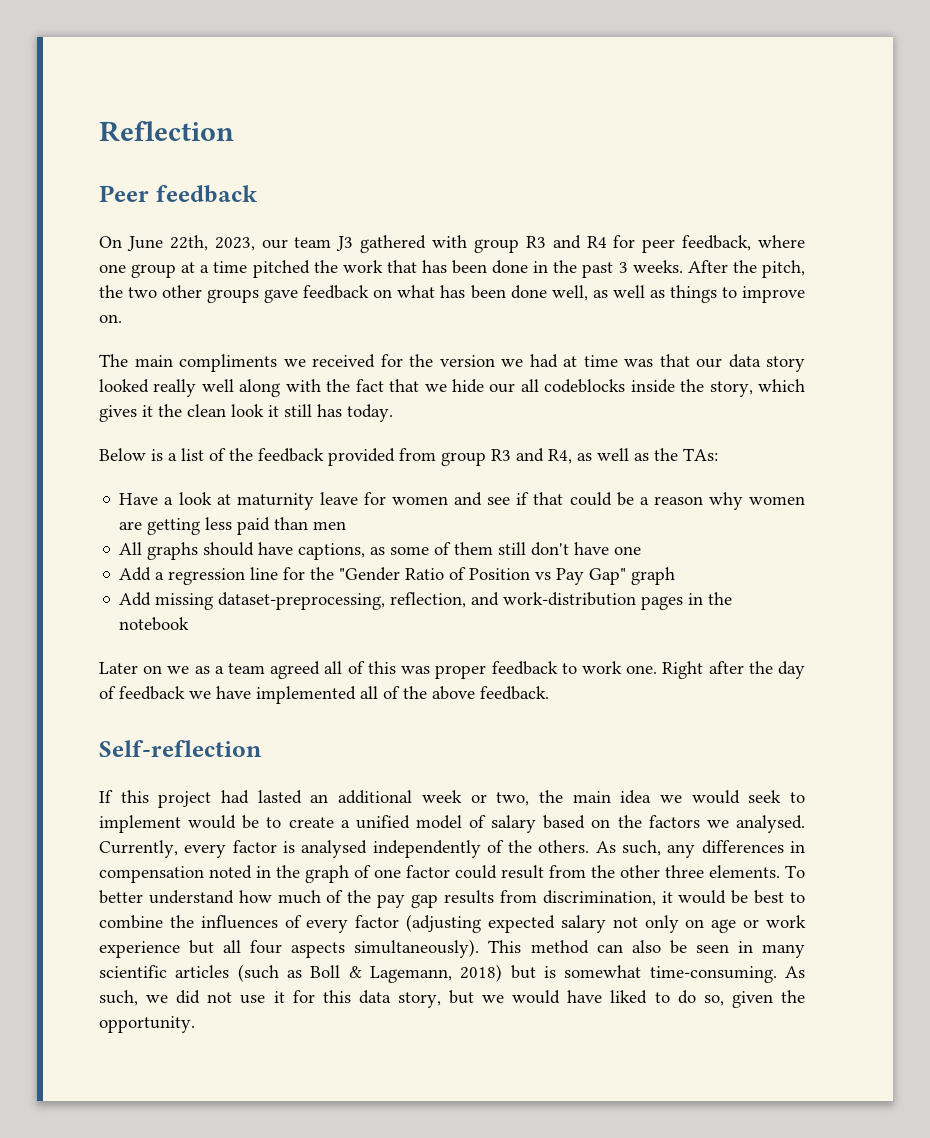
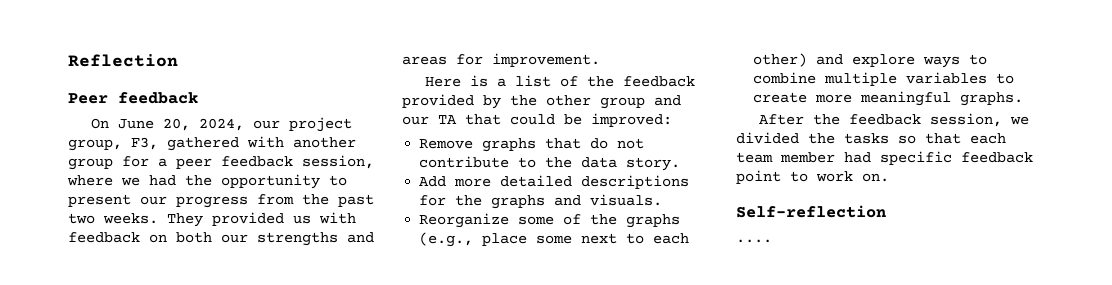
[169,235,805,253] [99,260,805,278] [99,285,805,303] [99,314,122,323] [99,354,805,372] [99,379,805,397] [99,404,393,422] [99,448,146,461] 22th, 2023, our team J3 gathered with group R3 and R4 for peer feedback, where one group at a time pitched the work that has been done in the past 3 weeks. After the pitch, the two other groups gave feedback on what has been done well, as well as things to improve on. // The main compliments we received for the version we had at time was that our data story looked really well along with the fact that we hide our all codeblocks inside the story, which gives it the clean look it still has today. // Below -> [163,117,353,132] [68,136,356,151] [68,155,374,170] [67,174,347,189] [68,194,374,208] [68,212,356,227] [68,232,374,246] [402,53,600,67] [425,77,462,87] 20, 2024, our project group, F3, gathered with another group for a peer feedback session, where we had the opportunity to present our progress from the past two weeks. They provided us with feedback on both our strengths and areas for improvement. // Here
[399,448,718,466] [119,492,806,510] [119,517,347,535] [119,542,642,560] [119,567,676,585] [119,592,733,610] [119,617,190,631] [99,661,806,679] [99,686,549,704] [99,740,262,757] [99,790,805,808] [99,815,805,833] [99,840,805,858] [99,865,805,883] [99,890,806,908] [99,914,807,933] [99,939,806,958] [99,964,805,983] [99,990,805,1008] [99,1016,195,1033] from group R3 and R4, as well as the TAs: // Have a look at maturnity leave for women and see if that could be a reason why women are getting less paid than men // All graphs should have captions, as some of them still don't have one // Add a regression line for the "Gender Ratio of Position vs Pay Gap" graph // Add missing dataset-preprocessing, reflection, and work-distribution pages in the notebook // Later on we as a team agreed all of this was proper feedback to work one. Right after the day of feedback we have implemented all of the above feedback. // Self-reflection // If this project had lasted an additional week or two, the main idea we would seek to implement would be to create a unified model of salary based on the factors we analysed. Currently, every factor is analysed independently of the others. As such, any differences in compensation noted in the graph of one factor could result from the other three elements. To better understand how much of the pay gap results from discrimination, it would be best to combine the influences of every factor (adjusting expected salary not only on age or work experience but all four aspects simultaneously). This method can also be seen in many scientific articles (such as Boll & Lagemann, 2018) but is somewhat time-consuming. As such, we did not use it for this data story, but we would have liked to do so, given the opportunity. -> [483,95,681,109] [402,113,672,127] [419,138,645,152] [419,156,681,171] [419,175,690,189] [419,194,663,209] [419,213,681,228] [419,232,690,247] [753,53,988,68] [753,72,1015,86] [753,91,1024,106] [759,113,1030,127] [736,132,1006,144] [736,151,1033,165] [736,170,889,184] [736,205,886,218] [736,239,772,243] by the other group and our TA that could be improved: // Remove graphs that do not contribute to the data story. // Add more detailed descriptions for the graphs and visuals. // Reorganize some of the graphs (e.g., place some next to each other) and explore ways to combine multiple variables to create more meaningful graphs. // After the feedback session, we divided the tasks so that each team member had specific feedback point to work on. // Self-reflection // ....

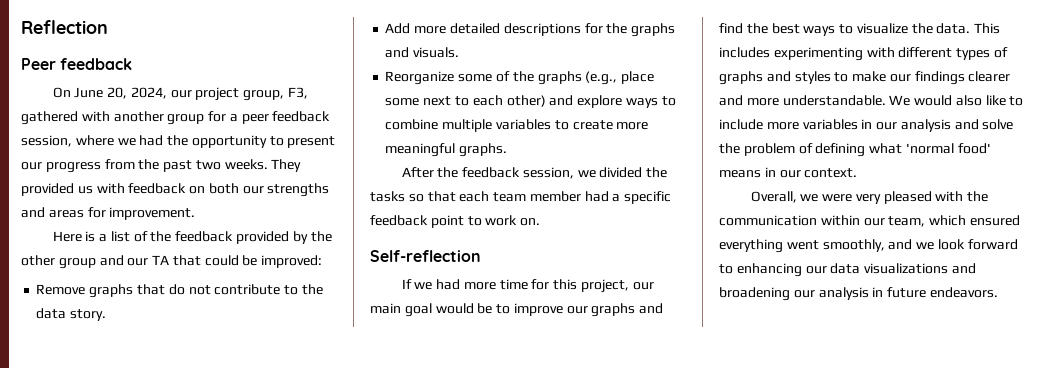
(871, 157) none -> [612,194,621,202] a
[736,239,772,243] .... -> [401,279,654,293] [370,303,664,317] [719,23,1001,36] [719,47,1008,61] [719,71,1011,85] [719,95,1024,106] [719,119,1014,132] [719,143,991,157] [719,167,858,178] [750,191,989,204] [719,215,1020,227] [719,239,1018,253] [719,263,976,277] [719,287,998,301] If we had more time for this project, our main goal would be to improve our graphs and find the best ways to visualize the data. This includes experimenting with different types of graphs and styles to make our findings clearer and more understandable. We would also like to include more variables in our analysis and solve the problem of defining what 'normal food' means in our context. // Overall, we were very pleased with the communication within our team, which ensured everything went smoothly, and we look forward to enhancing our data visualizations and broadening our analysis in future endeavors.

